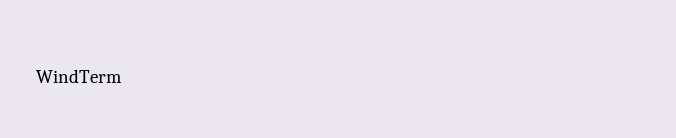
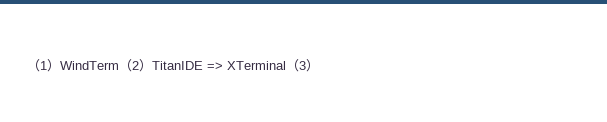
[36,69,122,83] WindTerm -> [27,59,319,72] （1）WindTerm（2）TitanIDE => XTerminal（3）

